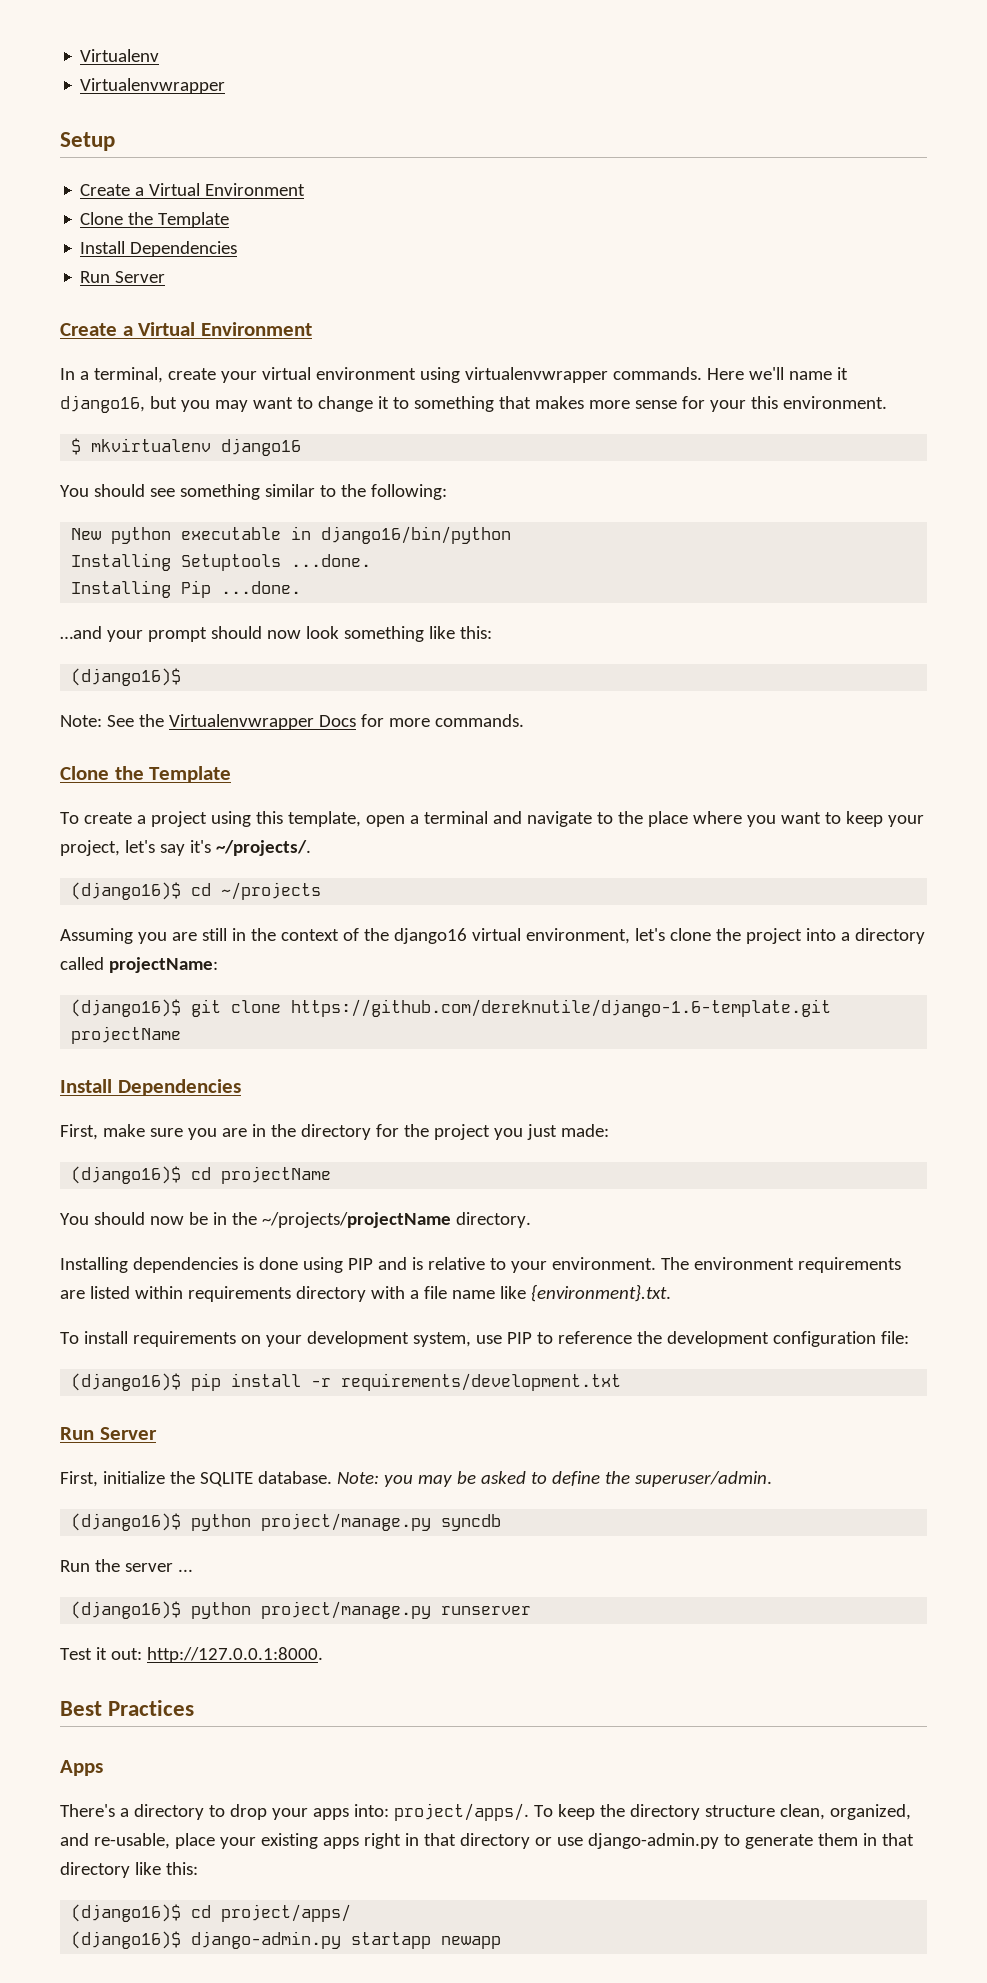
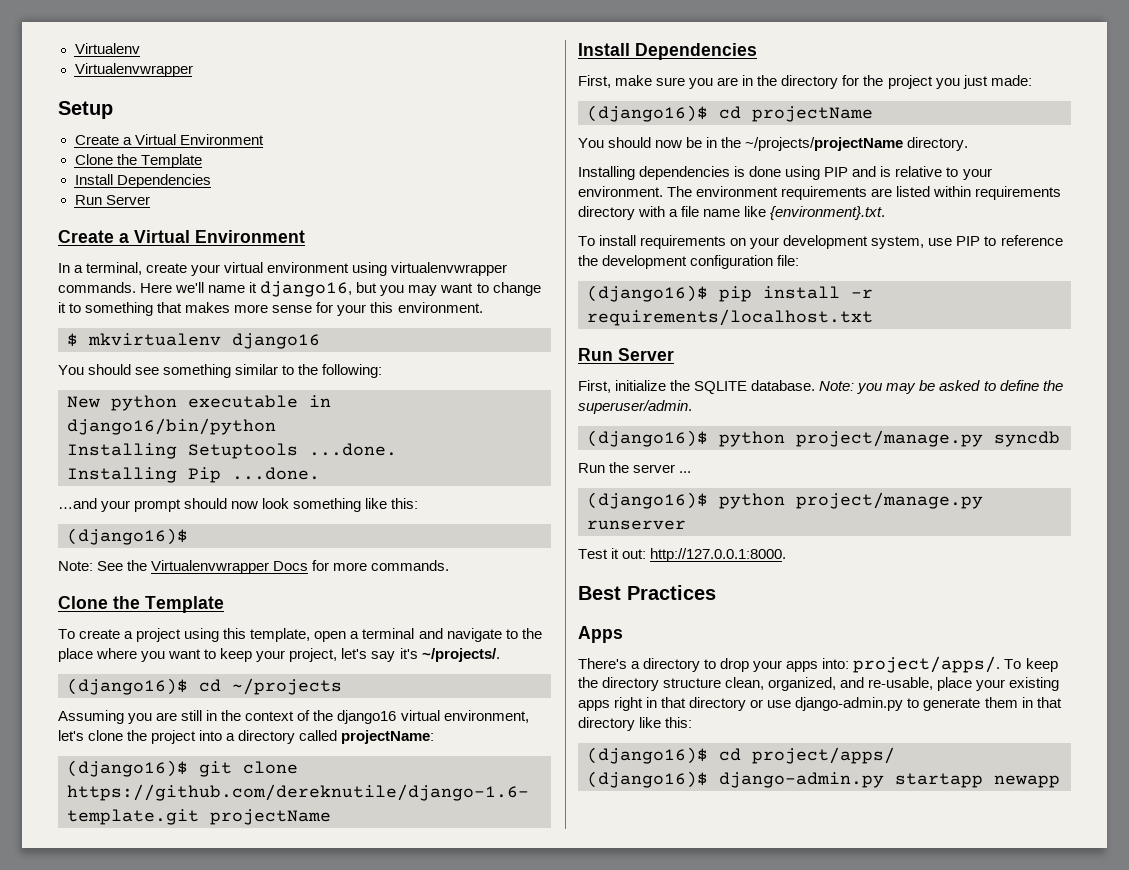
[341,1373,622,1391] requirements/development.txt -> [587,309,873,326] requirements/localhost.txt

